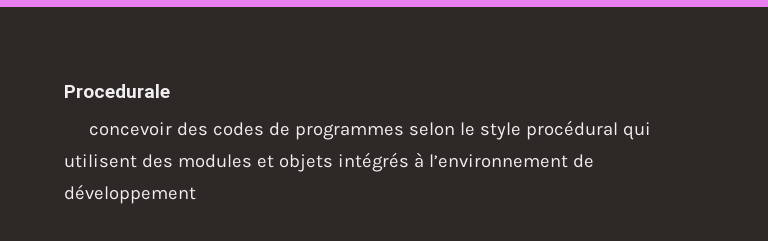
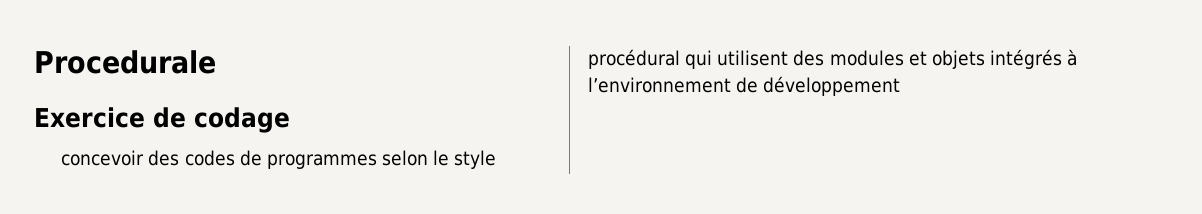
(170, 91) none -> [34,107,290,133] // Exercice de codage

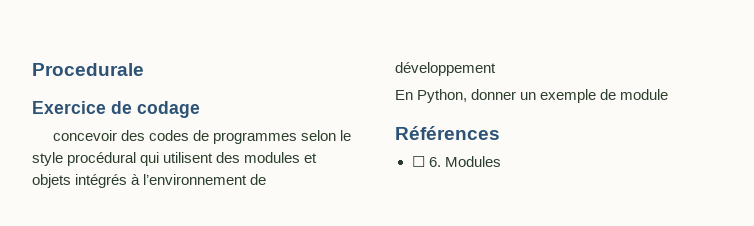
(901, 86) none -> [395,89,669,103] [395,126,500,140] [411,156,501,167] // En Python, donner un exemple de module // Références // ☐ 6. Modules

